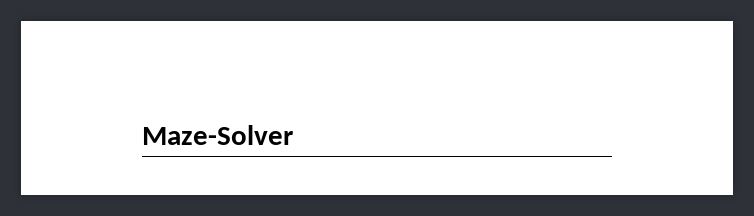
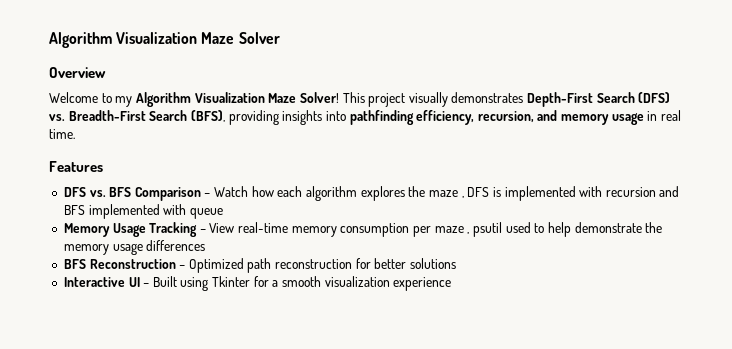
[142,125,293,145] Maze-Solver -> [49,32,280,48] [49,67,106,78] [49,92,671,107] [49,110,682,125] [49,129,75,139] [49,161,103,172] [63,186,680,201] [63,204,223,219] [63,222,663,237] [63,240,206,255] [63,258,457,273] [63,276,452,291] Algorithm Visualization Maze Solver // Overview // Welcome to my Algorithm Visualization Maze Solver! This project visually demonstrates Depth-First Search (DFS) vs. Breadth-First Search (BFS), providing insights into pathfinding efficiency, recursion, and memory usage in real time. // Features // DFS vs. BFS Comparison – Watch how each algorithm explores the maze , DFS is implemented with recursion and BFS implemented with queue // Memory Usage Tracking – View real-time memory consumption per maze , psutil used to help demonstrate the memory usage differences // BFS Reconstruction – Optimized path reconstruction for better solutions // Interactive UI – Built using Tkinter for a smooth visualization experience

